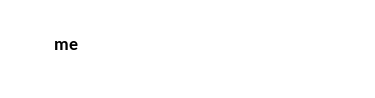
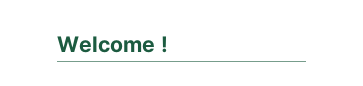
[54,41,78,50] me -> [57,36,168,53] Welcome !

